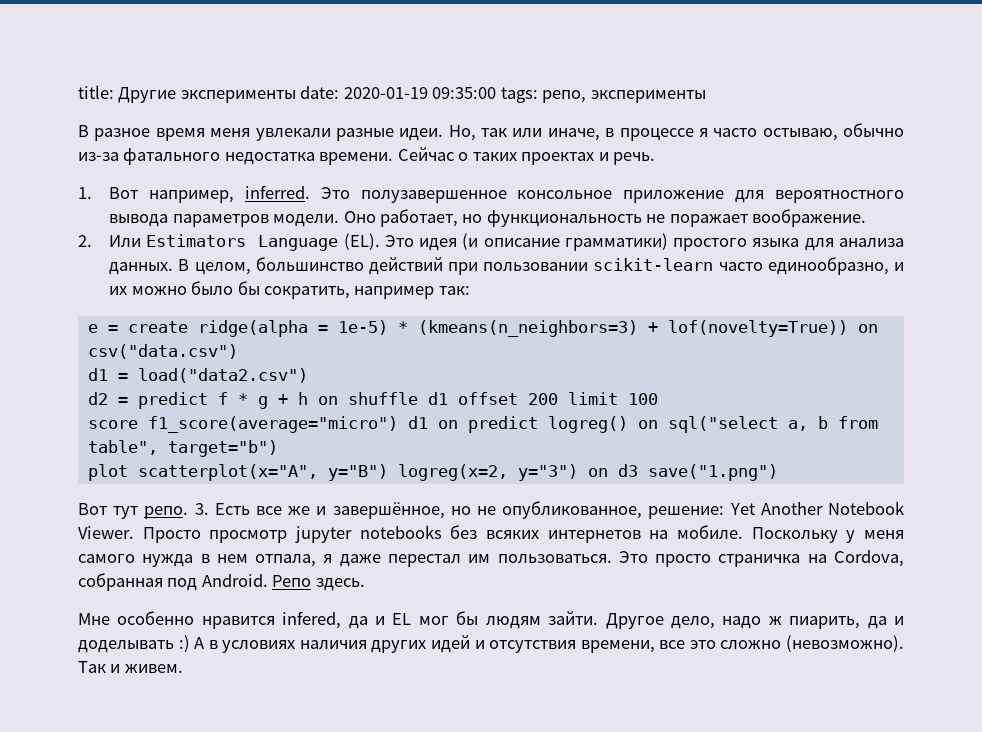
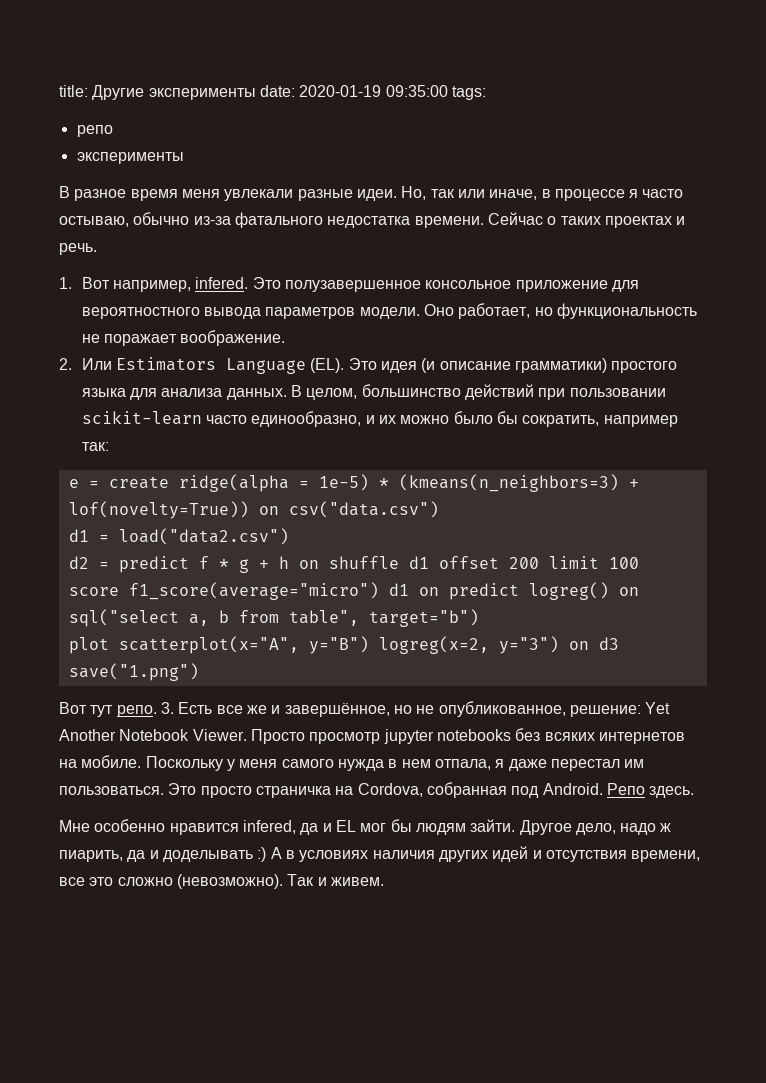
[542,90,587,103] репо, -> [76,125,113,137] // репо //
[244,185,310,199] inferred. -> [195,277,249,289] infered.

